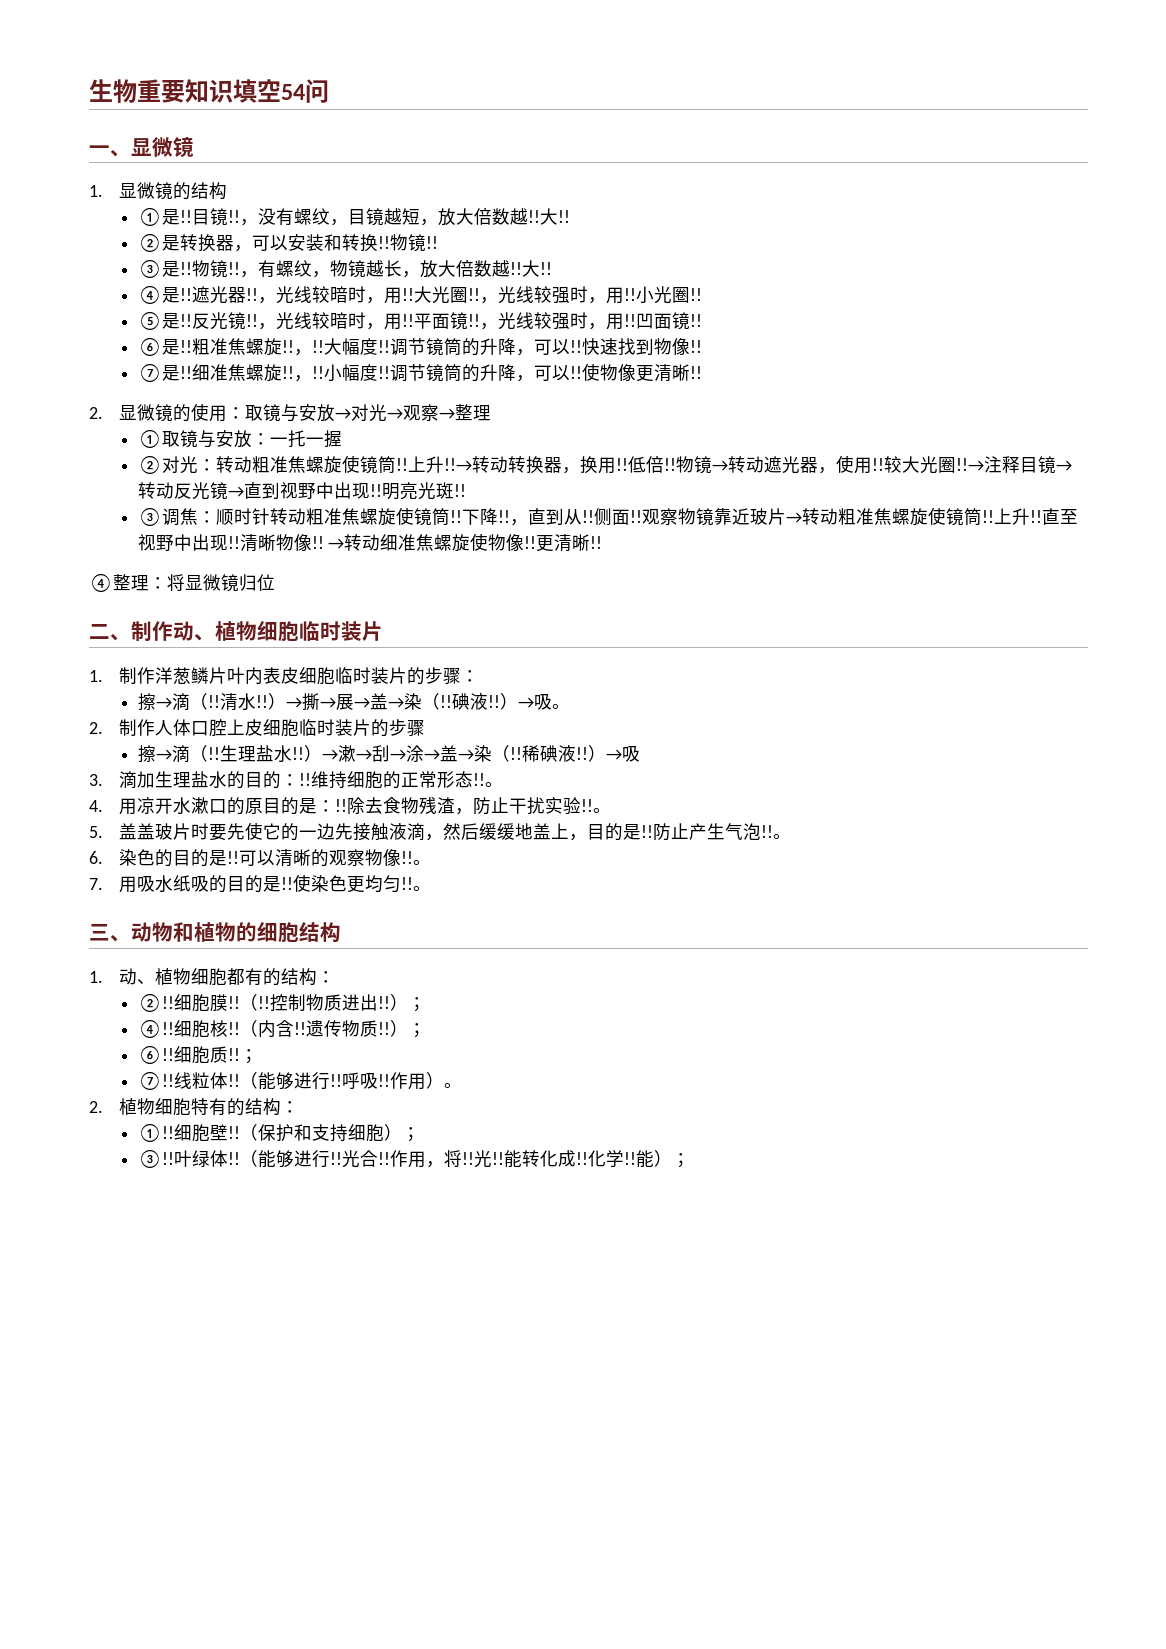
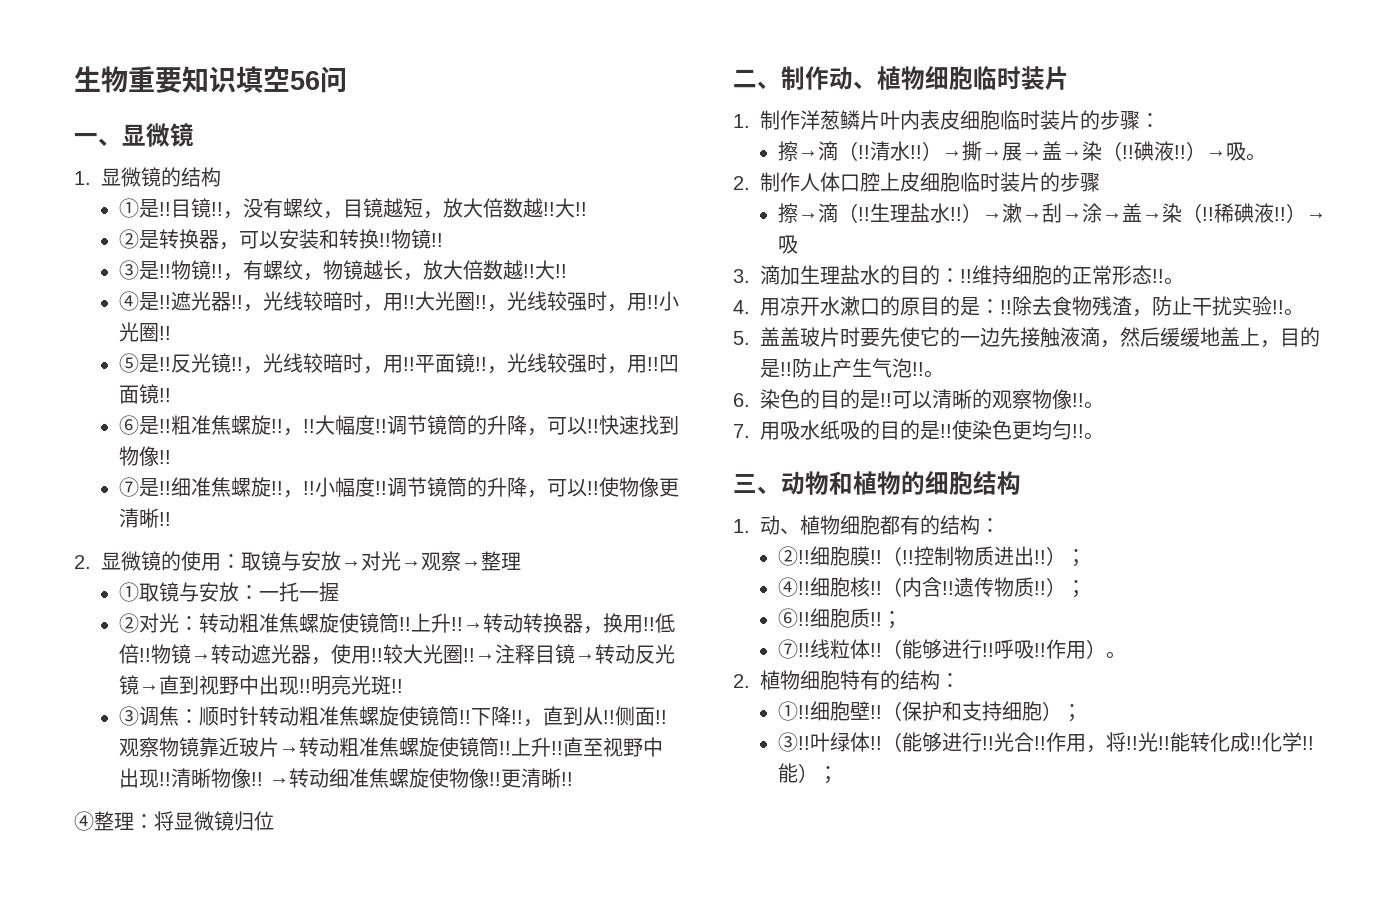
[281,84,305,100] 54 -> [290,71,320,90] 56

